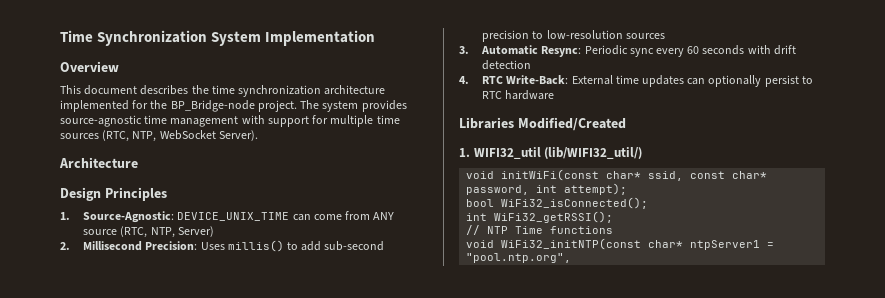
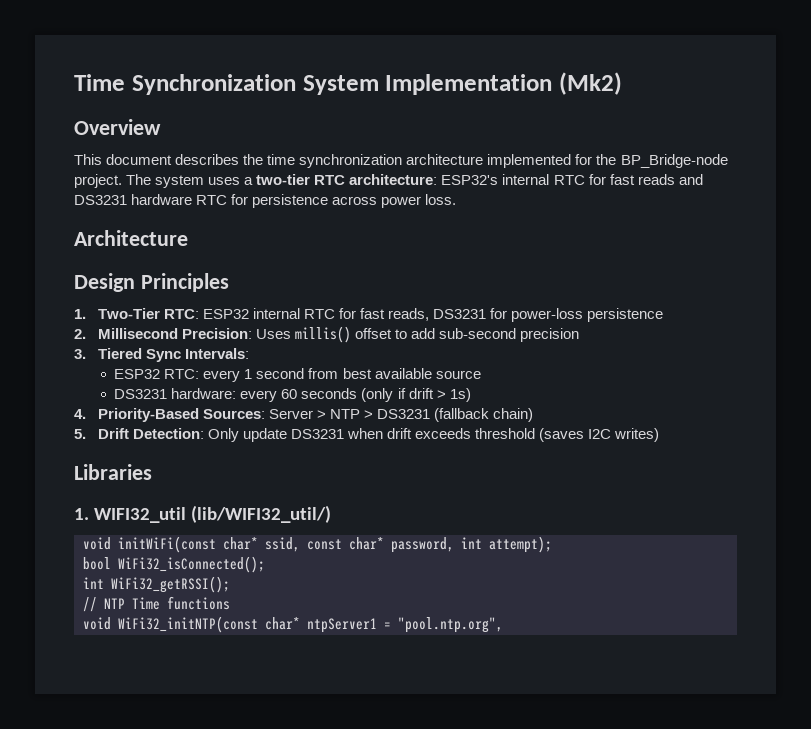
(376, 38) none -> [559,72,622,95] (Mk2)
[361,100,407,112] [60,115,400,127] [60,130,258,142] [59,157,138,168] [60,187,167,201] [60,211,395,223] [83,226,214,238] provides source-agnostic time management with support for multiple time sources (RTC, NTP, WebSocket Server). // Architecture // Design Principles // 1. Source-Agnostic: DEVICE_UNIX_TIME can come from ANY source (RTC, NTP, Server) -> [208,174,703,185] [74,194,457,208] [74,230,188,246] [74,273,229,292] [74,308,664,322] uses a two-tier RTC architecture: ESP32's internal RTC for fast reads and DS3231 hardware RTC for persistence across power loss. // Architecture // Design Principles // 1. Two-Tier RTC: ESP32 internal RTC for fast reads, DS3231 for power-loss persistence
(284, 246) none -> [354,328,392,339] offset
[532,30,665,39] [459,45,796,57] [482,60,532,70] [459,75,813,87] [482,90,555,100] to low-resolution sources // 3. Automatic Resync: Periodic sync every 60 seconds with drift detection // 4. RTC Write-Back: External time updates can optionally persist to RTC hardware -> [74,348,249,362] [114,368,481,382] [114,388,471,402] [74,408,534,422] [74,428,660,442] // 3. Tiered Sync Intervals: // ESP32 RTC: every 1 second from best available source // DS3231 hardware: every 60 seconds (only if drift > 1s) // 4. Priority-Based Sources: Server > NTP > DS3231 (fallback chain) // 5. Drift Detection: Only update DS3231 when drift exceeds threshold (saves I2C writes)
[517,117,626,131] Modified/Created -> (152, 472) none

